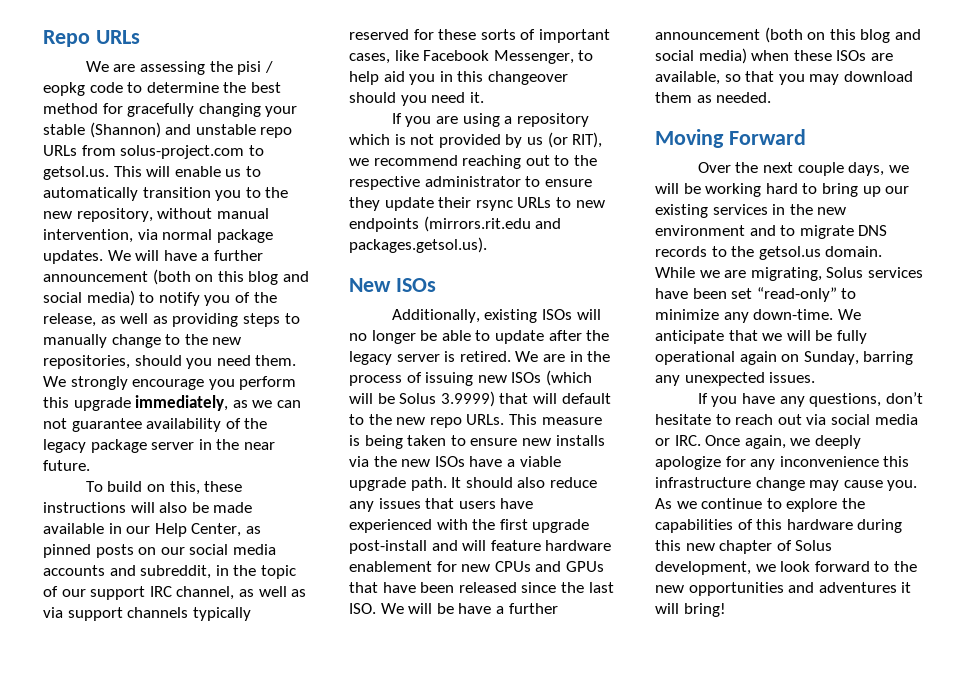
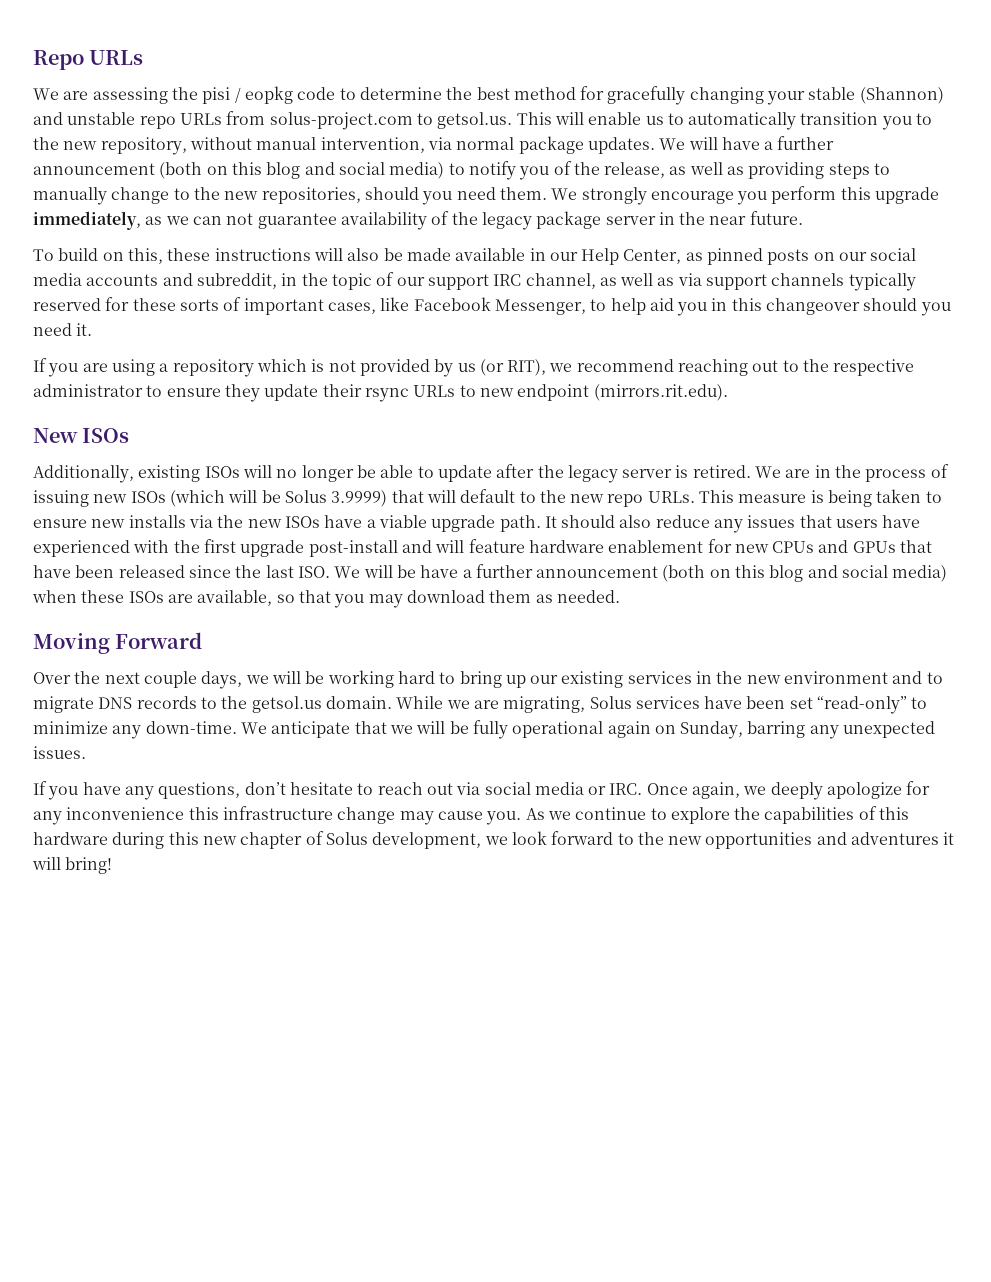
[349,216,562,232] [349,237,487,253] endpoints (mirrors.rit.edu and packages.getsol.us). -> [517,384,728,401] endpoint (mirrors.rit.edu).

